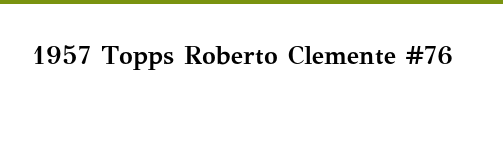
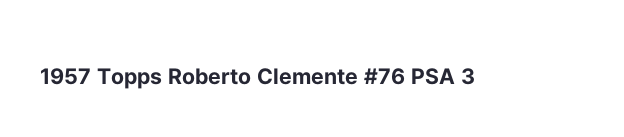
(453, 55) none -> [410,68,475,85] PSA 3

